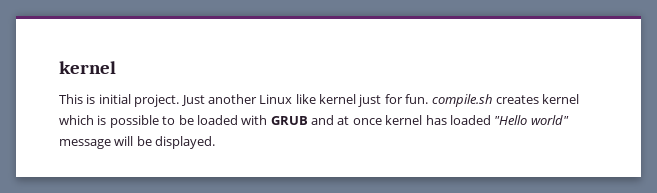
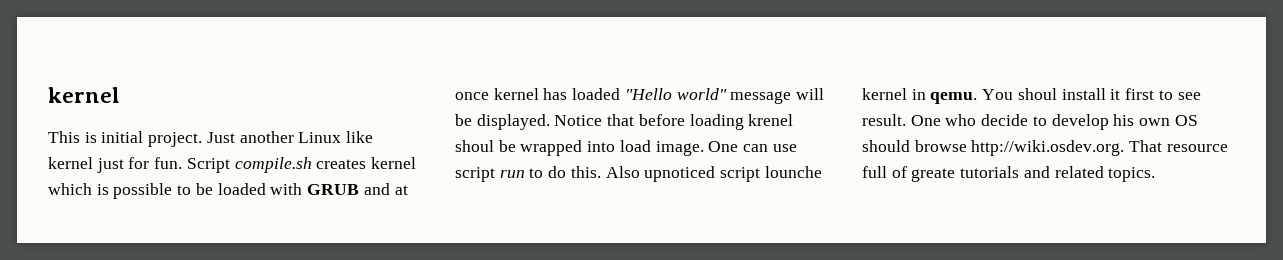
(429, 99) none -> [186,158,230,173] Script
(216, 142) none -> [554,114,794,130] [455,140,797,156] [455,166,822,182] [862,88,1201,104] [862,114,1198,130] [862,140,1228,156] [862,166,1156,182] Notice that before loading krenel shoul be wrapped into load image. One can use script run to do this. Also upnoticed script lounche kernel in qemu. You shoul install it first to see result. One who decide to develop his own OS should browse http://wiki.osdev.org. That resource full of greate tutorials and related topics.

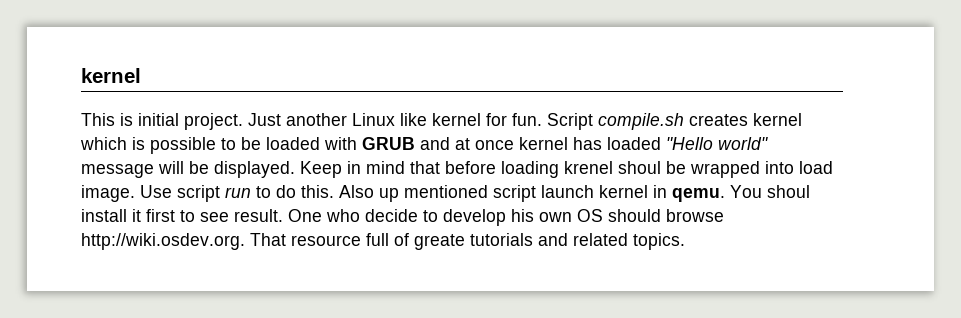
[96,158,124,173] just -> (481, 119) none
[554,115,603,126] Notice -> [300,161,405,178] Keep in mind
[708,141,797,152] One can use -> [140,185,172,198] Use
[644,166,822,182] upnoticed script lounche -> [379,185,594,202] up mentioned script launch

